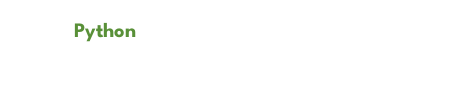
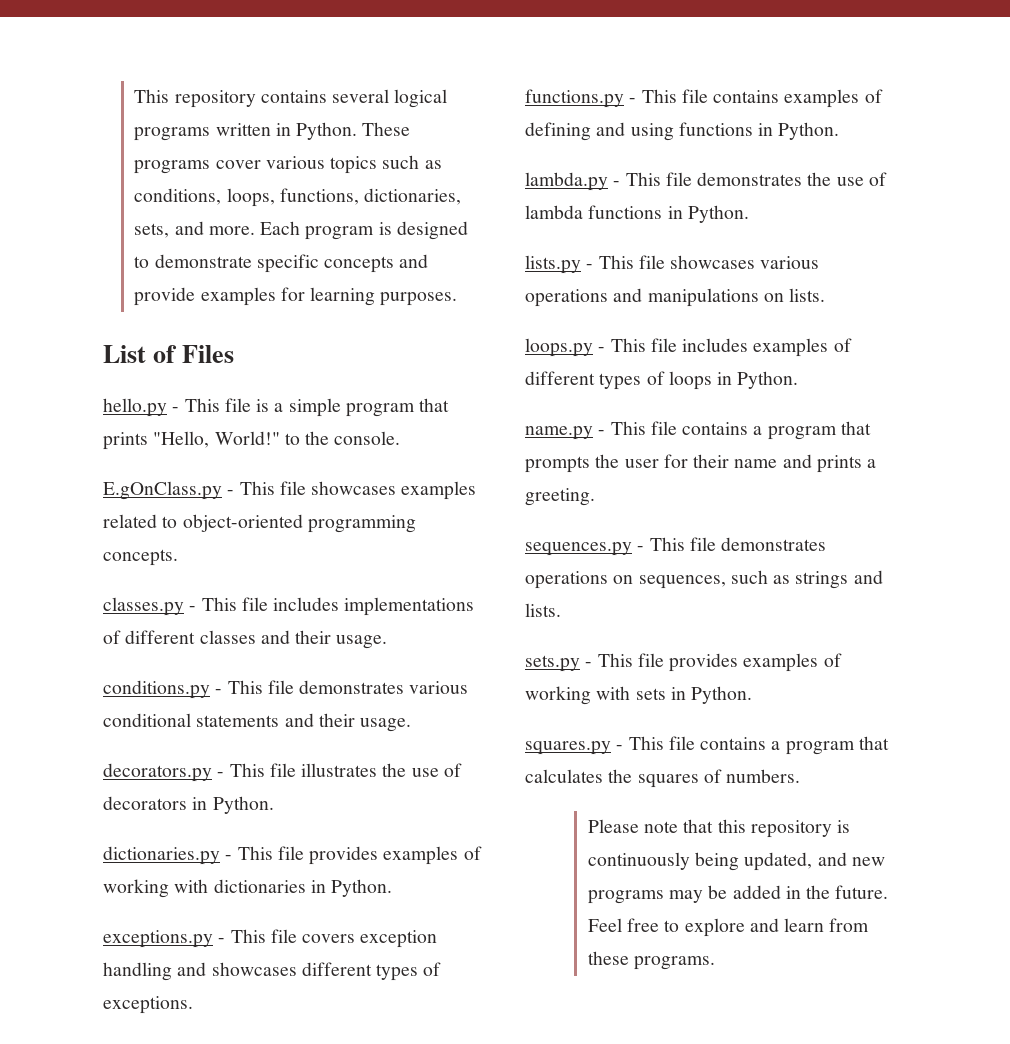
[74,22,136,42] Python -> [134,89,448,108] [134,122,411,141] [134,155,442,174] [134,188,462,207] [134,221,468,240] [134,254,429,273] [134,287,458,306] [103,345,235,363] [103,398,450,417] [103,431,401,450] [103,481,477,500] [103,514,416,533] [103,549,178,566] [103,597,475,616] [103,630,388,649] [103,680,469,699] [103,713,412,732] [103,763,462,782] [103,796,274,814] [103,846,482,865] [103,879,393,898] [103,929,438,948] [103,962,442,981] [103,996,193,1014] [525,89,883,108] [525,122,840,141] [525,172,887,191] [525,205,749,223] [525,255,820,274] [525,288,826,307] [525,338,852,357] [525,371,799,390] [525,421,871,440] [525,454,877,473] [525,488,595,506] [525,537,827,556] [525,570,883,589] [525,603,561,617] [525,653,842,672] [525,686,753,705] [525,736,889,755] [525,769,801,788] [587,819,851,838] [587,852,885,871] [587,885,889,904] [587,918,870,937] [587,951,715,970] This repository contains several logical programs written in Python. These programs cover various topics such as conditions, loops, functions, dictionaries, sets, and more. Each program is designed to demonstrate specific concepts and provide examples for learning purposes. // List of Files // hello.py - This file is a simple program that prints "Hello, World!" to the console. // E.gOnClass.py - This file showcases examples related to object-oriented programming concepts. // classes.py - This file includes implementations of different classes and their usage. // conditions.py - This file demonstrates various conditional statements and their usage. // decorators.py - This file illustrates the use of decorators in Python. // dictionaries.py - This file provides examples of working with dictionaries in Python. // exceptions.py - This file covers exception handling and showcases different types of exceptions. // functions.py - This file contains examples of defining and using functions in Python. // lambda.py - This file demonstrates the use of lambda functions in Python. // lists.py - This file showcases various operations and manipulations on lists. // loops.py - This file includes examples of different types of loops in Python. // name.py - This file contains a program that prompts the user for their name and prints a greeting. // sequences.py - This file demonstrates operations on sequences, such as strings and lists. // sets.py - This file provides examples of working with sets in Python. // squares.py - This file contains a program that calculates the squares of numbers. // Please note that this repository is continuously being updated, and new programs may be added in the future. Feel free to explore and learn from these programs.

